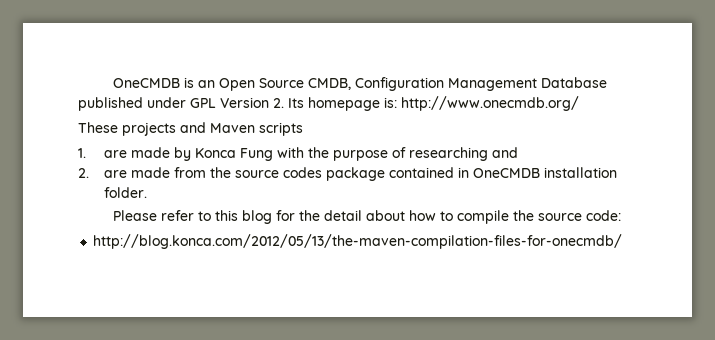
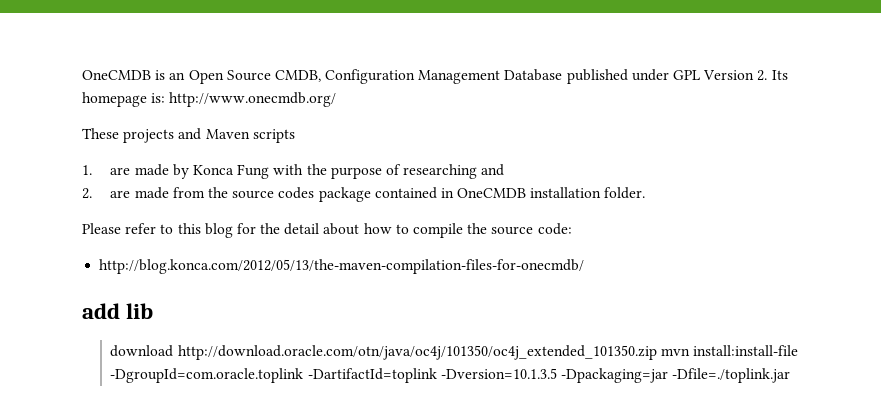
(623, 241) none -> [82,303,154,319] [110,345,798,360] [110,368,791,383] // add lib // download http://download.oracle.com/otn/java/oc4j/101350/oc4j_extended_101350.zip mvn install:install-file -DgroupId=com.oracle.toplink -DartifactId=toplink -Dversion=10.1.3.5 -Dpackaging=jar -Dfile=./toplink.jar

